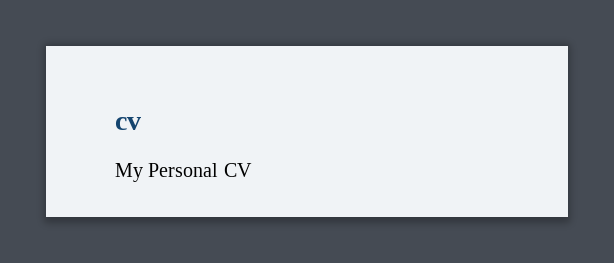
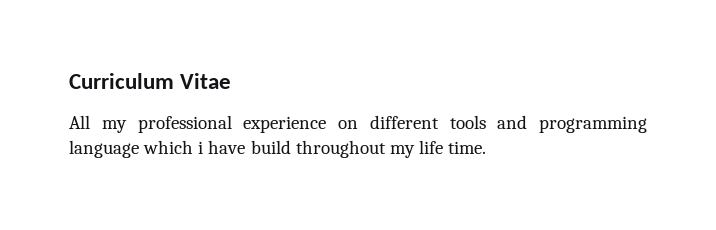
[115,117,141,130] [115,163,252,182] cv // My Personal CV -> [69,73,232,89] [69,115,647,133] [69,140,487,158] Curriculum Vitae // All my professional experience on different tools and programming language which i have build throughout my life time.

